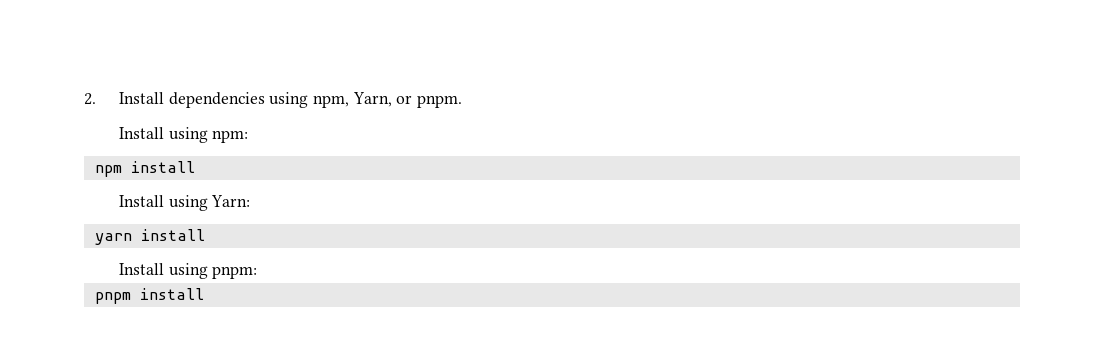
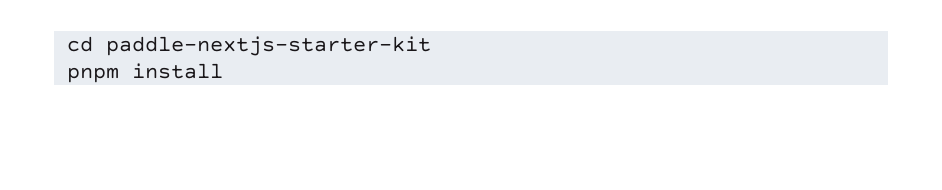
[84,92,463,108] [118,127,249,143] [94,161,195,177] [118,195,251,211] [94,229,205,245] [118,263,258,279] 2. Install dependencies using npm, Yarn, or pnpm. // Install using npm: // npm install // Install using Yarn: // yarn install // Install using pnpm: -> [66,36,431,56] cd paddle-nextjs-starter-kit

